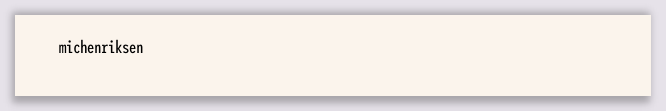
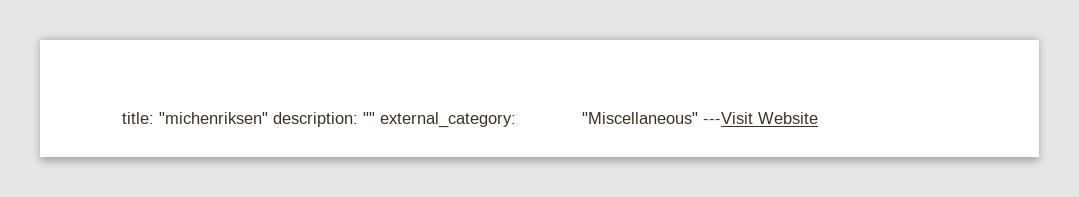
[59,39,143,54] michenriksen -> [122,112,818,128] title: "michenriksen" description: "" external_category: "Miscellaneous" ---Visit Website

